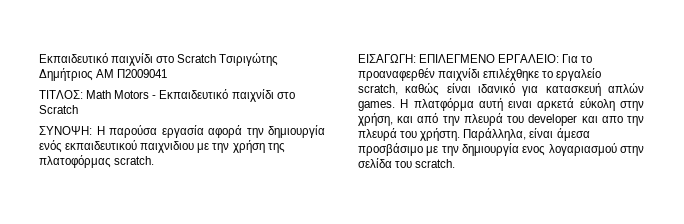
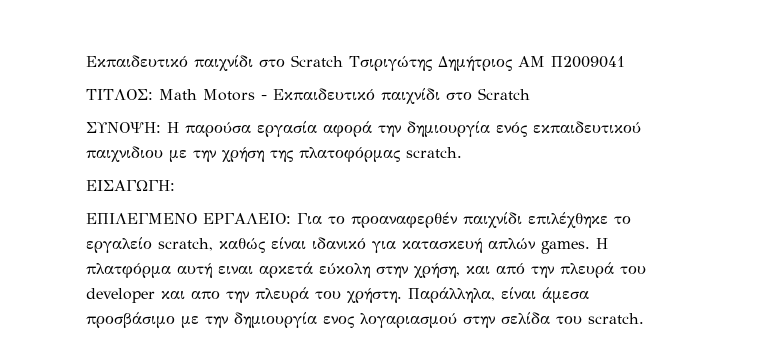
(416, 58) none -> (175, 185) //

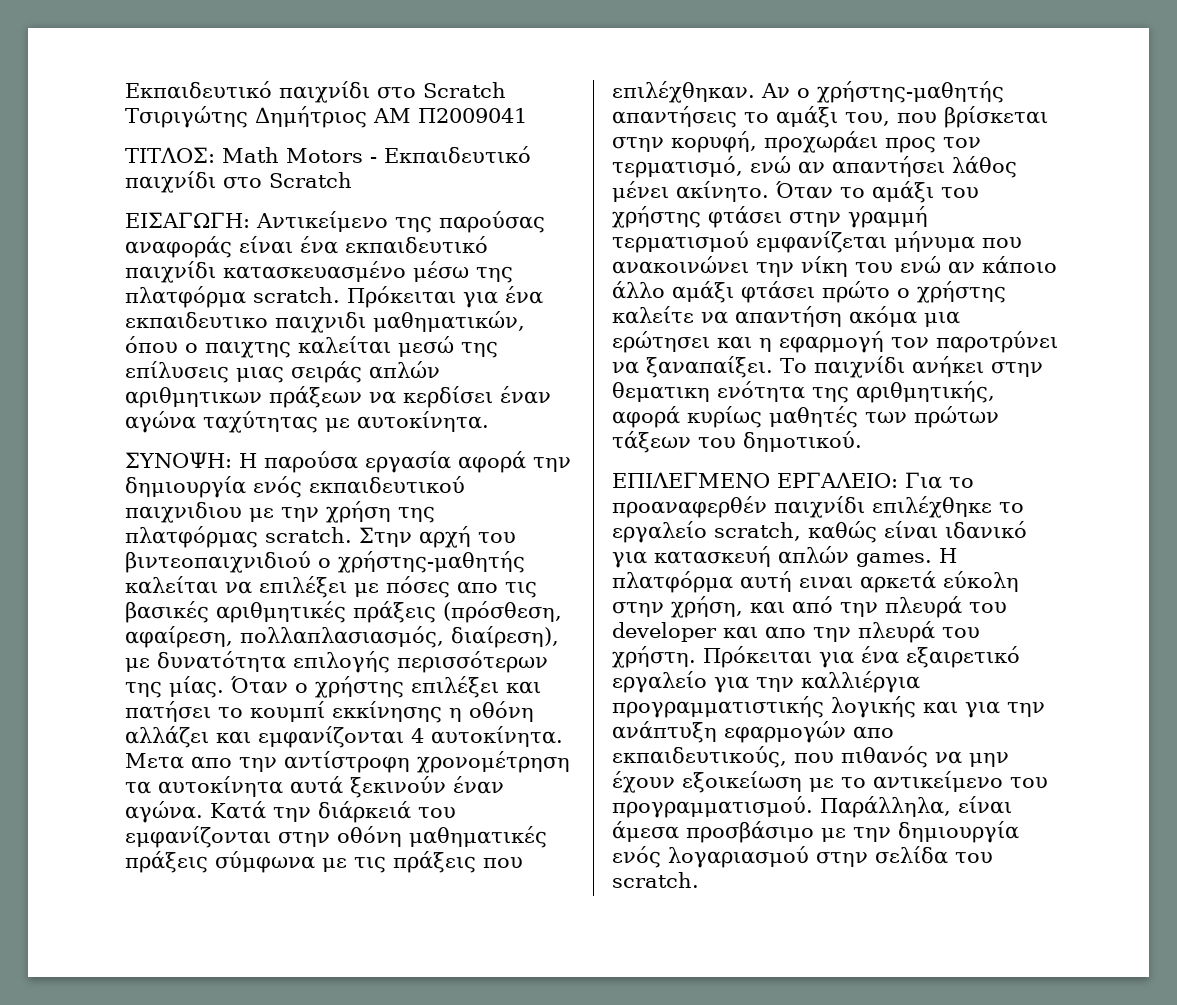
(530, 94) none -> [125,211,545,233] [125,236,488,258] [125,261,513,283] [125,286,543,308] [125,311,525,333] [125,336,498,358] [125,361,440,383] [125,386,551,408] [125,411,489,433] // ΕΙΣΑΓΩΓΗ: Αντικείμενο της παρούσας αναφοράς είναι ένα εκπαιδευτικό παιχνίδι κατασκευασμένο μέσω της πλατφόρμα scratch. Πρόκειται για ένα εκπαιδευτικο παιχνιδι μαθηματικών, όπου ο παιχτης καλείται μεσώ της επίλυσεις μιας σειράς απλών αριθμητικων πράξεων να κερδίσει έναν αγώνα ταχύτητας με αυτοκίνητα.
[299,147,462,162] [86,180,175,191] πλατοφόρμας scratch. // ΕΙΣΑΓΩΓΗ: -> [125,526,516,548] [125,551,525,573] [125,576,537,598] [125,601,562,623] [125,626,559,648] [125,651,548,673] [125,676,541,698] [125,701,534,723] [125,726,563,748] [125,751,570,773] [125,776,504,798] [125,801,456,823] [125,826,547,848] [125,851,523,873] [612,81,1004,103] [612,106,1048,128] [612,131,981,153] [612,156,1017,178] [612,181,979,203] [612,206,928,228] [612,231,1022,253] [612,256,1057,277] [612,281,1006,303] [612,306,960,327] [612,331,1058,353] [612,356,1043,378] [612,381,995,403] [612,406,999,428] [612,431,862,453] πλατφόρμας scratch. Στην αρχή του βιντεοπαιχνιδιού ο χρήστης-μαθητής καλείται να επιλέξει με πόσες απο τις βασικές αριθμητικές πράξεις (πρόσθεση, αφαίρεση, πολλαπλασιασμός, διαίρεση), με δυνατότητα επιλογής περισσότερων της μίας. Όταν ο χρήστης επιλέξει και πατήσει το κουμπί εκκίνησης η οθόνη αλλάζει και εμφανίζονται 4 αυτοκίνητα. Μετα απο την αντίστροφη χρονομέτρηση τα αυτοκίνητα αυτά ξεκινούν έναν αγώνα. Κατά την διάρκειά του εμφανίζονται στην οθόνη μαθηματικές πράξεις σύμφωνα με τις πράξεις που επιλέχθηκαν. Αν ο χρήστης-μαθητής απαντήσεις το αμάξι του, που βρίσκεται στην κορυφή, προχωράει προς τον τερματισμό, ενώ αν απαντήσει λάθος μένει ακίνητο. Όταν το αμάξι του χρήστης φτάσει στην γραμμή τερματισμού εμφανίζεται μήνυμα που ανακοινώνει την νίκη του ενώ αν κάποιο άλλο αμάξι φτάσει πρώτο ο χρήστης καλείτε να απαντήση ακόμα μια ερώτησει και η εφαρμογή τον παροτρύνει να ξαναπαίξει. Το παιχνίδι ανήκει στην θεματικη ενότητα της αριθμητικής, αφορά κυρίως μαθητές των πρώτων τάξεων του δημοτικού.
(402, 295) none -> [703,646,1020,668] [612,671,920,693] [612,696,1045,718] [612,721,894,743] [612,746,1009,768] [612,771,1048,793] [612,796,813,818] Πρόκειται για ένα εξαιρετικό εργαλείο για την καλλιέργια προγραμματιστικής λογικής και για την ανάπτυξη εφαρμογών απο εκπαιδευτικούς, που πιθανός να μην έχουν εξοικείωση με το αντικείμενο του προγραμματισμού.
[323,316,354,328] ενος -> [612,846,661,868] ενός

